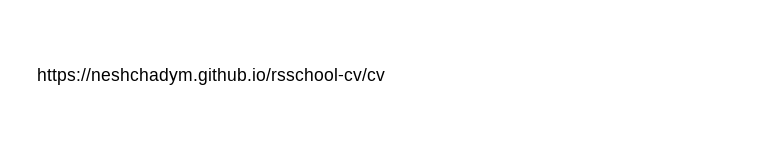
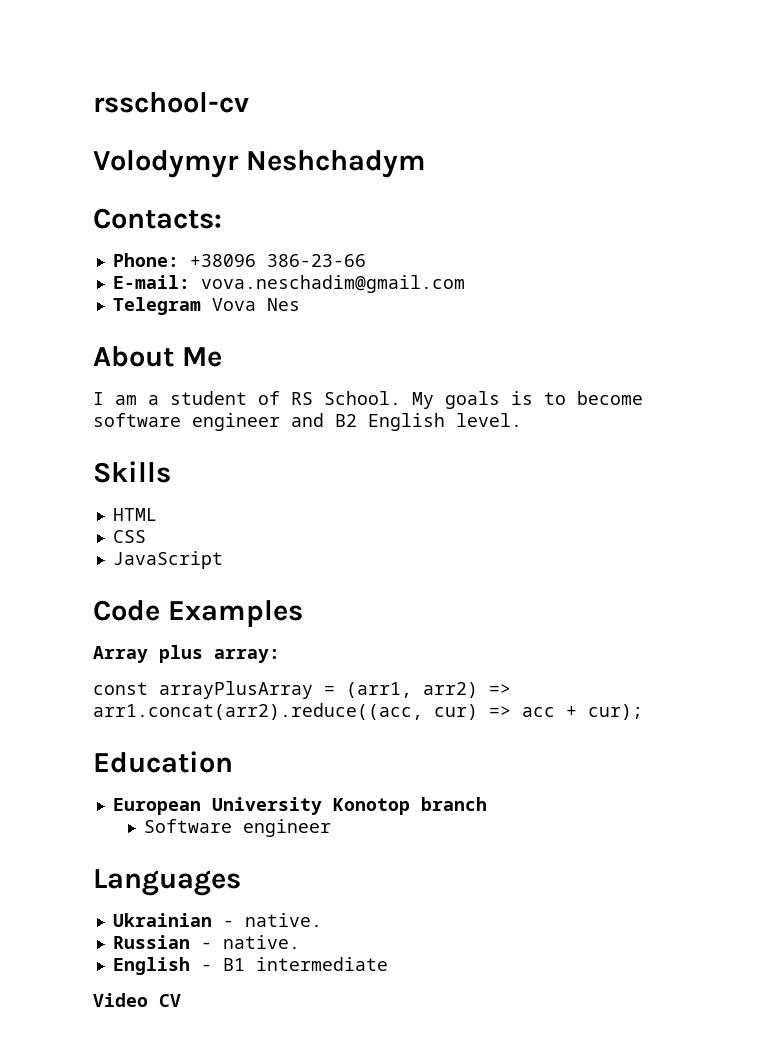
[37,68,385,85] https://neshchadym.github.io/rsschool-cv/cv -> [93,92,249,113] [93,150,426,178] [93,208,222,229] [112,253,366,267] [112,275,465,293] [112,297,300,315] [93,346,222,367] [93,391,643,409] [93,413,522,431] [93,461,171,483] [112,508,157,521] [112,530,146,543] [112,551,223,569] [93,600,303,627] [93,645,280,663] [93,681,511,699] [93,703,643,720] [93,751,233,773] [112,797,487,815] [143,819,331,837] [93,869,241,896] [112,913,322,927] [112,935,300,949] [112,957,388,975] [93,993,181,1007] rsschool-cv // Volodymyr Neshchadym // Contacts: // Phone: +38096 386-23-66 // E-mail: vova.neschadim@gmail.com // Telegram Vova Nes // About Me // I am a student of RS School. My goals is to become software engineer and B2 English level. // Skills // HTML // CSS // JavaScript // Code Examples // Array plus array: // const arrayPlusArray = (arr1, arr2) => arr1.concat(arr2).reduce((acc, cur) => acc + cur); // Education // European University Konotop branch // Software engineer // Languages // Ukrainian - native. // Russian - native. // English - B1 intermediate // Video CV

